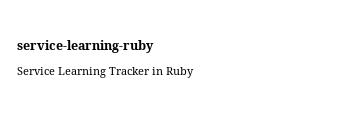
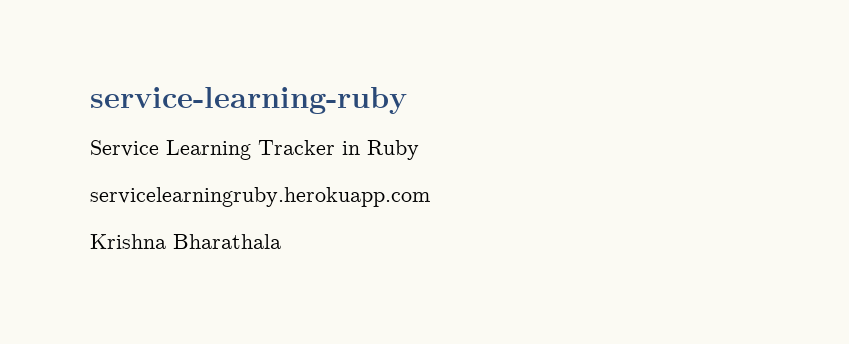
(194, 72) none -> [90,187,430,207] [90,234,281,249] // servicelearningruby.herokuapp.com // Krishna Bharathala

